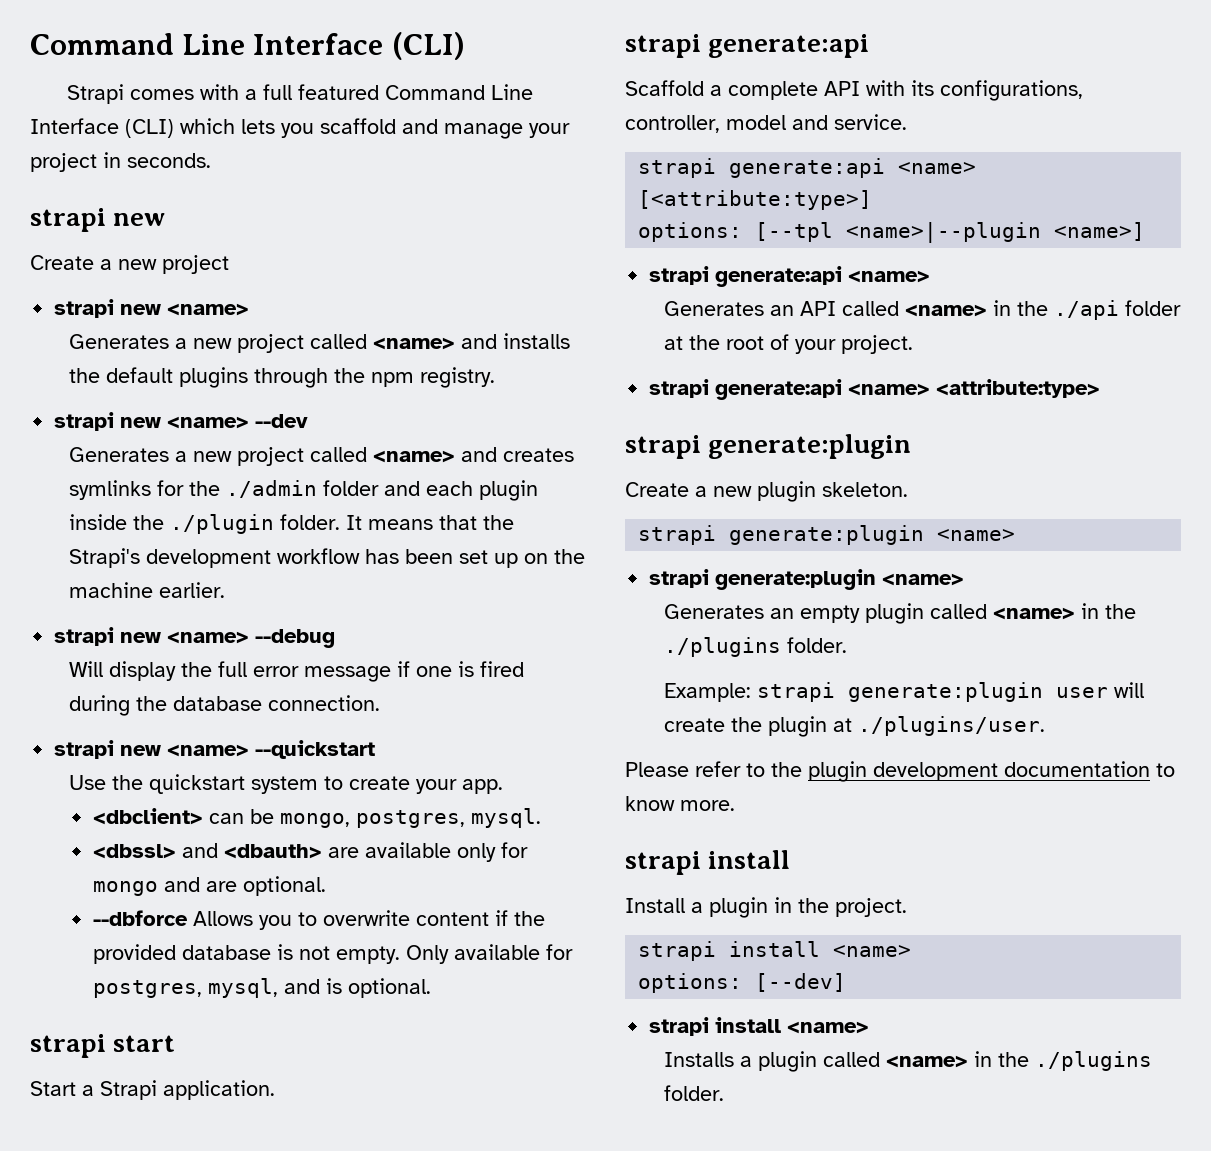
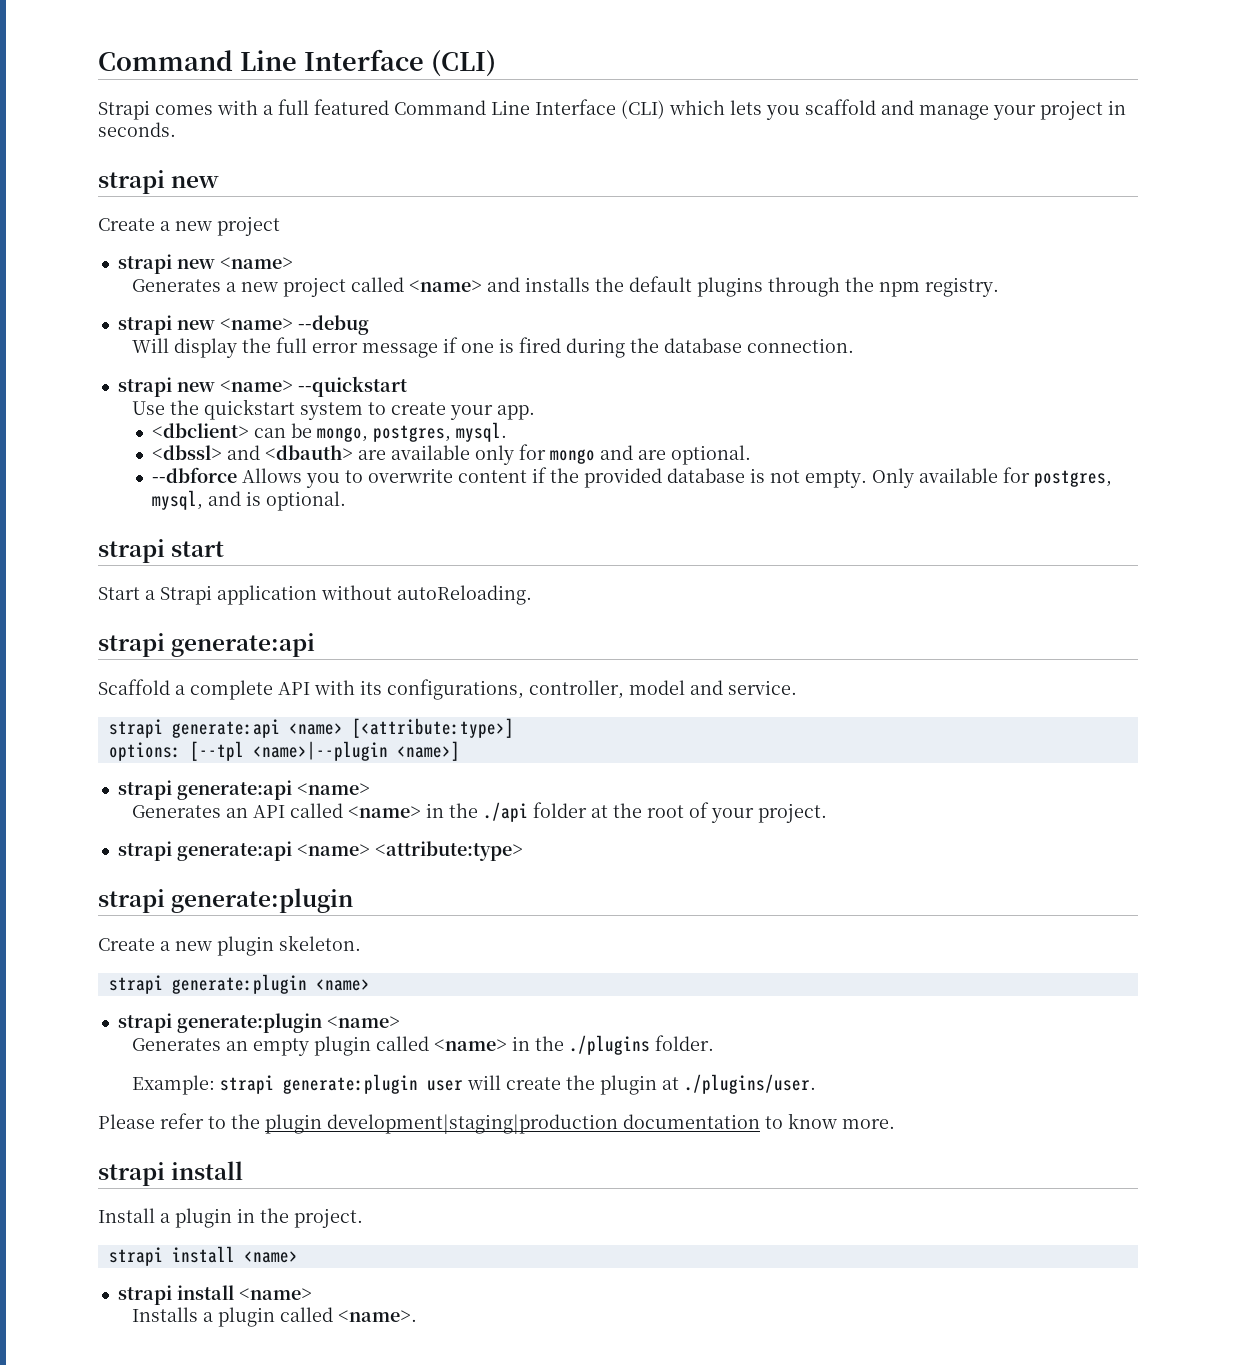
[54,412,309,431] [68,447,574,466] [68,480,538,501] [68,514,514,534] [68,548,585,568] [68,582,225,598] // strapi new <name> --dev // Generates a new project called <name> and creates symlinks for the ./admin folder and each plugin inside the ./plugin folder. It means that the Strapi's development workflow has been set up on the machine earlier. -> (1000, 287) none
[163,1080,275,1100] application. -> [217,585,532,605] application without autoReloading.
[873,762,998,781] development -> [327,1114,618,1134] development|staging|production
[638,973,847,993] // options: [--dev] -> (298, 1257) none
[885,1051,1152,1071] [663,1085,724,1101] <name> in the ./plugins folder. -> [338,1310,418,1322] <name>.

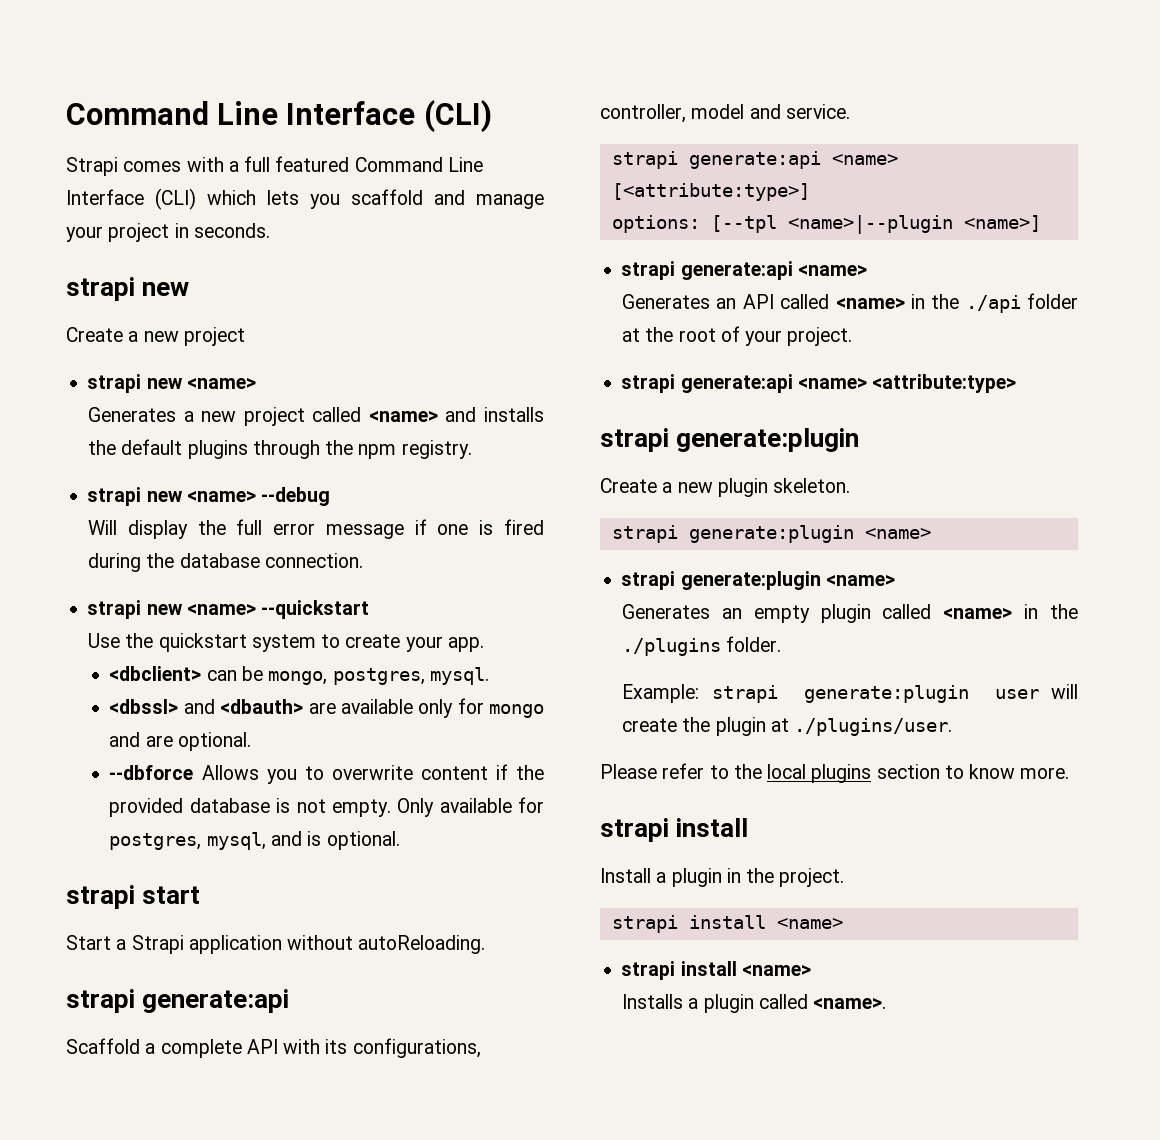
[265,1114,760,1134] plugin development|staging|production documentation -> [767,764,940,783] local plugins section

